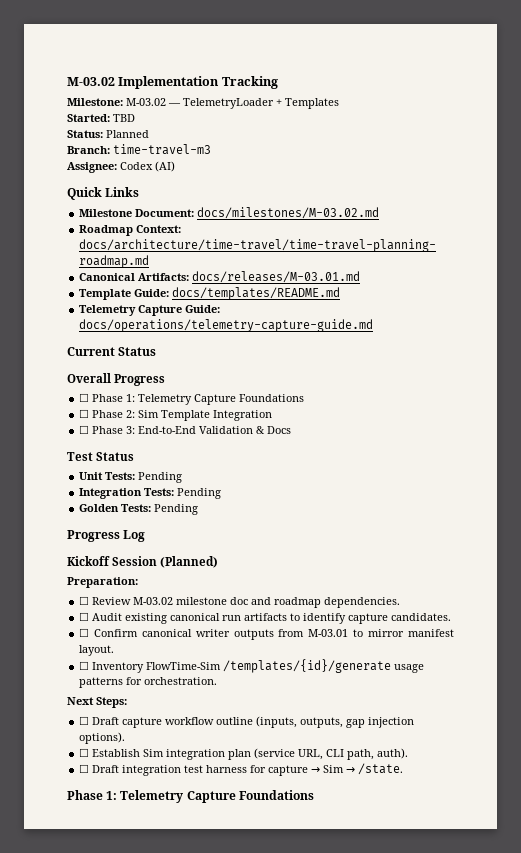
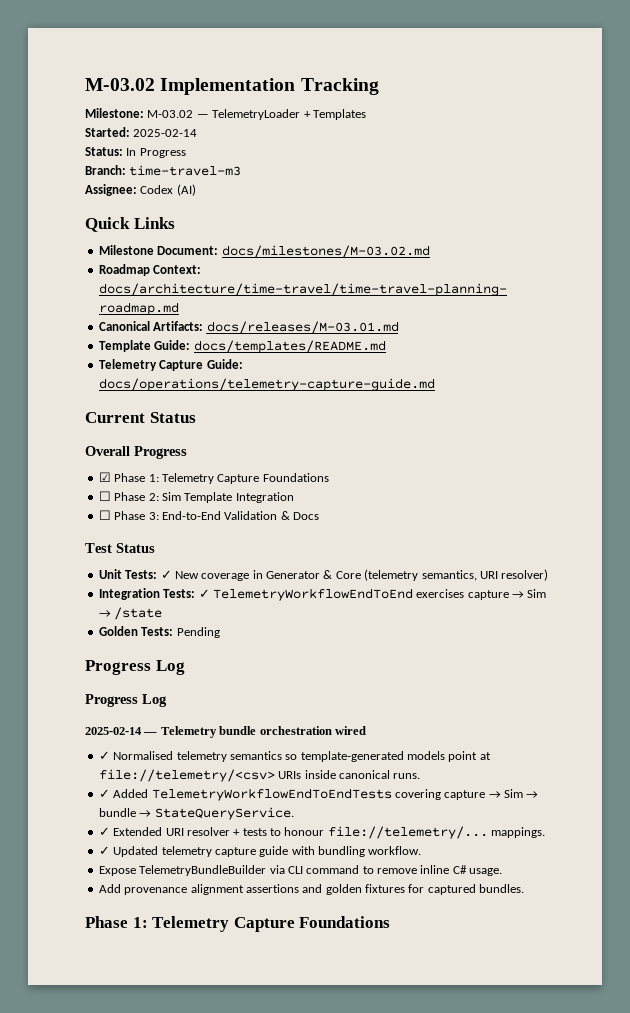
[113,114,135,122] TBD -> [133,129,198,137] 2025-02-14
[106,130,149,138] Planned -> [126,148,186,158] In Progress
[79,393,90,402] ☐ -> [98,472,111,482] ☑
[138,472,183,483] [79,488,222,499] Pending // Integration Tests: Pending -> [160,569,549,581] [98,588,547,601] [98,607,163,620] ✓ New coverage in Generator & Core (telemetry semantics, URI resolver) // Integration Tests: ✓ TelemetryWorkflowEndToEnd exercises capture → Sim → /state
[67,556,219,568] [67,577,138,588] [79,596,401,608] [79,612,452,624] [79,628,454,640] [79,645,115,656] [79,659,425,673] [79,677,218,688] [67,697,127,708] [79,716,415,728] [79,732,126,744] [79,748,409,760] [79,763,404,776] Kickoff Session (Planned) // Preparation: // ☐ Review M-03.02 milestone doc and roadmap dependencies. // ☐ Audit existing canonical run artifacts to identify capture candidates. // ☐ Confirm canonical writer outputs from M-03.01 to mirror manifest layout. // ☐ Inventory FlowTime-Sim /templates/{id}/generate usage patterns for orchestration. // Next Steps: // ☐ Draft capture workflow outline (inputs, outputs, gap injection options). // ☐ Establish Sim integration plan (service URL, CLI path, auth). // ☐ Draft integration test harness for capture → Sim → /state. -> [85,694,167,707] [85,726,366,738] [98,751,491,762] [98,769,421,782] [98,788,539,801] [98,807,294,820] [98,826,546,839] [98,846,422,857] [98,865,503,876] [98,884,525,895] Progress Log // 2025-02-14 — Telemetry bundle orchestration wired // ✓ Normalised telemetry semantics so template-generated models point at file://telemetry/<csv> URIs inside canonical runs. // ✓ Added TelemetryWorkflowEndToEndTests covering capture → Sim → bundle → StateQueryService. // ✓ Extended URI resolver + tests to honour file://telemetry/... mappings. // ✓ Updated telemetry capture guide with bundling workflow. // Expose TelemetryBundleBuilder via CLI command to remove inline C# usage. // Add provenance alignment assertions and golden fixtures for captured bundles.

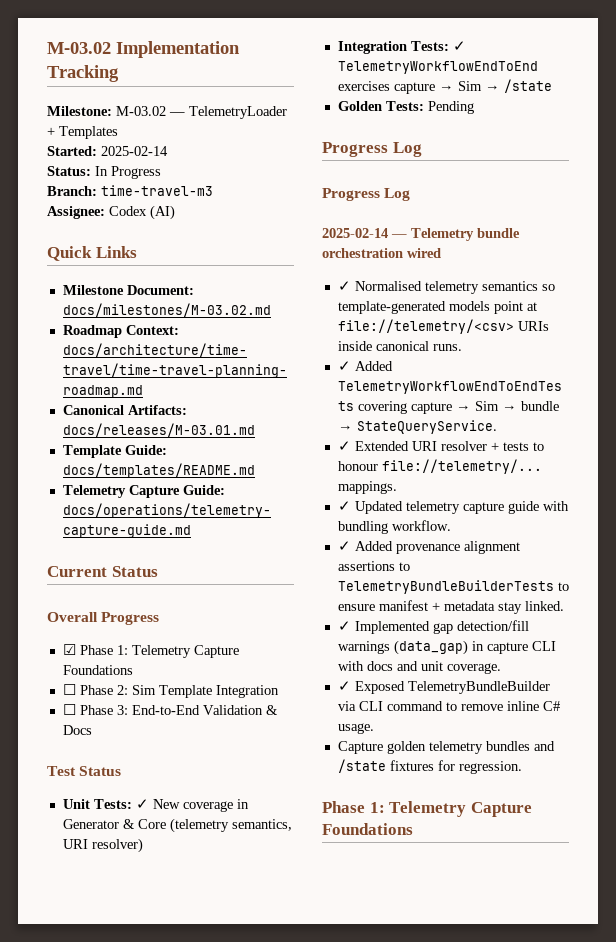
[98,866,136,876] Expose -> [337,541,520,554] [337,561,410,571] [337,580,569,594] [337,600,564,614] [337,620,529,634] [337,640,556,655] [337,661,501,674] [337,681,405,694] ✓ Added provenance alignment assertions to TelemetryBundleBuilderTests to ensure manifest + metadata stay linked. // ✓ Implemented gap detection/fill warnings (data_gap) in capture CLI with docs and unit coverage. // ✓ Exposed
[98,884,525,895] Add provenance alignment assertions and golden fixtures for captured bundles. -> [337,741,555,754] [337,759,522,774] Capture golden telemetry bundles and /state fixtures for regression.

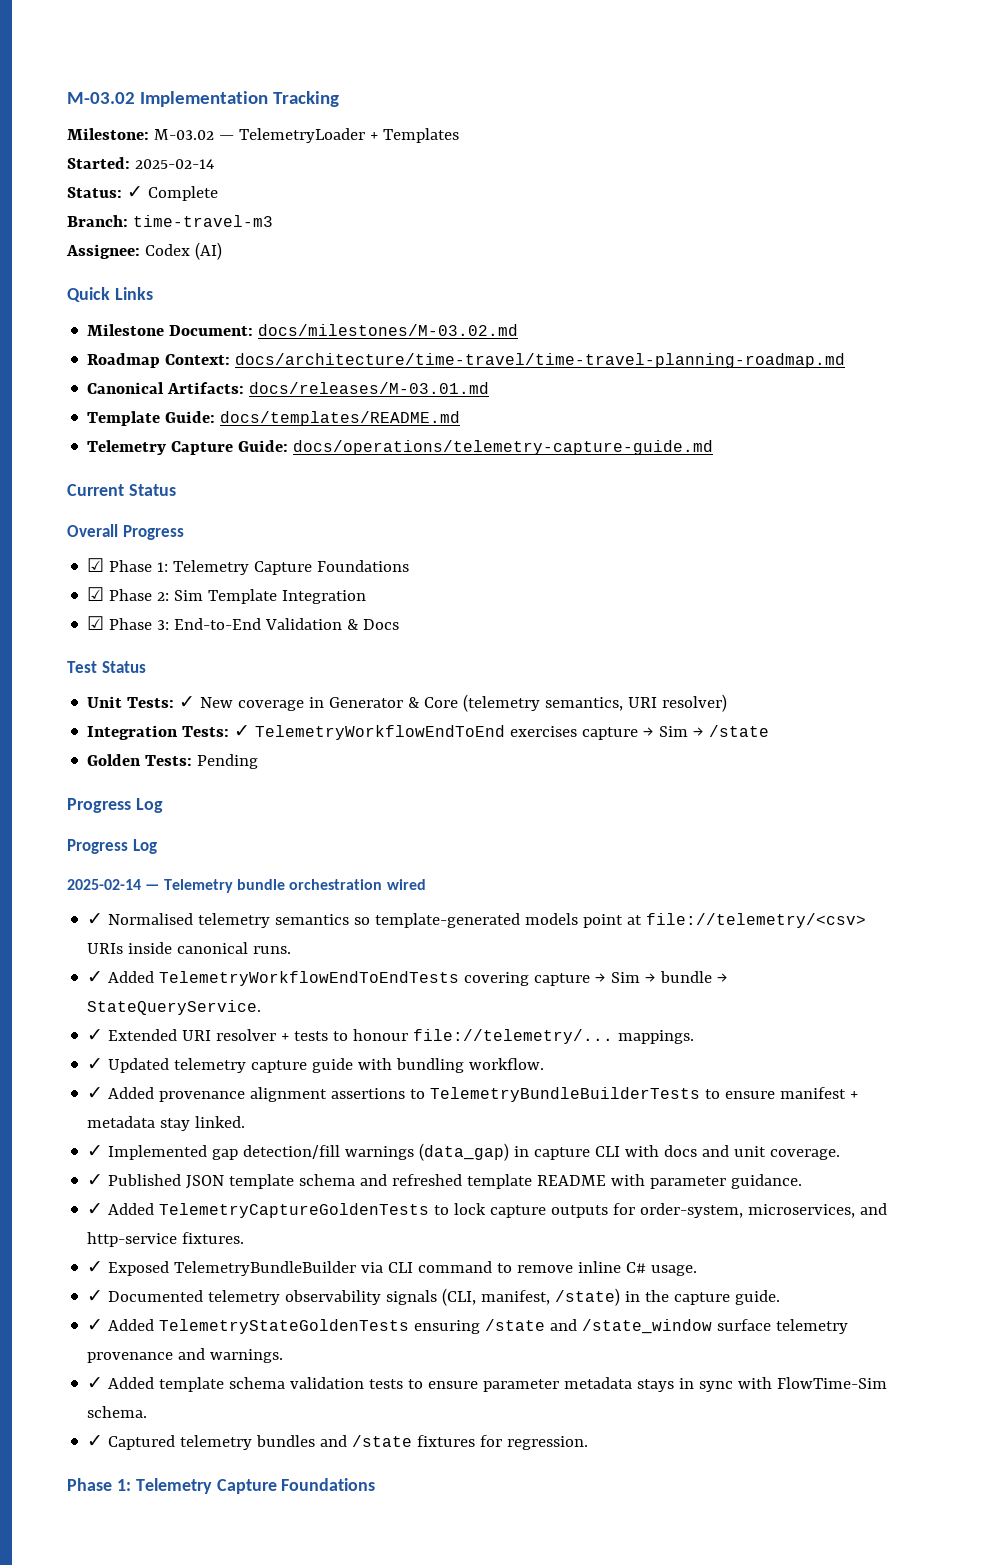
[95,166,161,179] In Progress -> [126,186,218,201] ✓ Complete
[62,684,76,695] ☐ -> [87,587,105,601] ☑
[62,704,76,715] ☐ -> [87,616,105,630] ☑
(501, 668) none -> [87,1174,803,1189] [87,1203,888,1218] [87,1232,245,1247] // ✓ Published JSON template schema and refreshed template README with parameter guidance. // ✓ Added TelemetryCaptureGoldenTests to lock capture outputs for order-system, microservices, and http-service fixtures.
[337,741,426,754] Capture golden -> [87,1288,781,1306] [87,1319,849,1334] [87,1348,284,1363] [87,1377,888,1392] [87,1406,148,1418] [87,1435,176,1450] ✓ Documented telemetry observability signals (CLI, manifest, /state) in the capture guide. // ✓ Added TelemetryStateGoldenTests ensuring /state and /state_window surface telemetry provenance and warnings. // ✓ Added template schema validation tests to ensure parameter metadata stays in sync with FlowTime-Sim schema. // ✓ Captured

